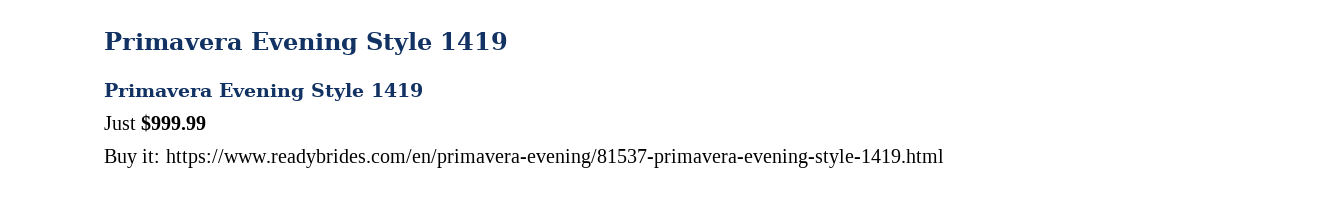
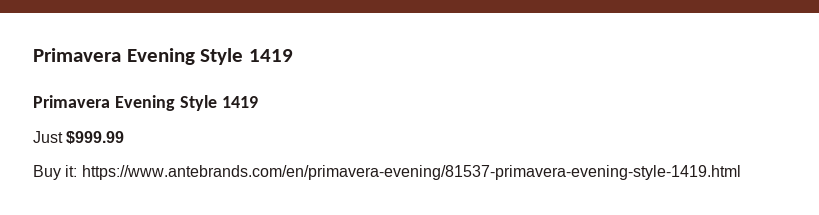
[165,149,944,168] https://www.readybrides.com/en/primavera-evening/81537-primavera-evening-style-1419.html -> [81,165,741,180] https://www.antebrands.com/en/primavera-evening/81537-primavera-evening-style-1419.html

